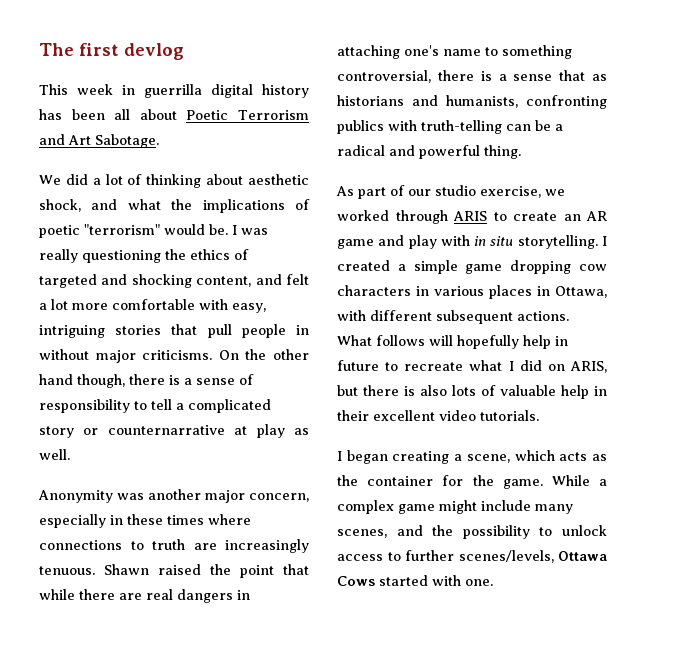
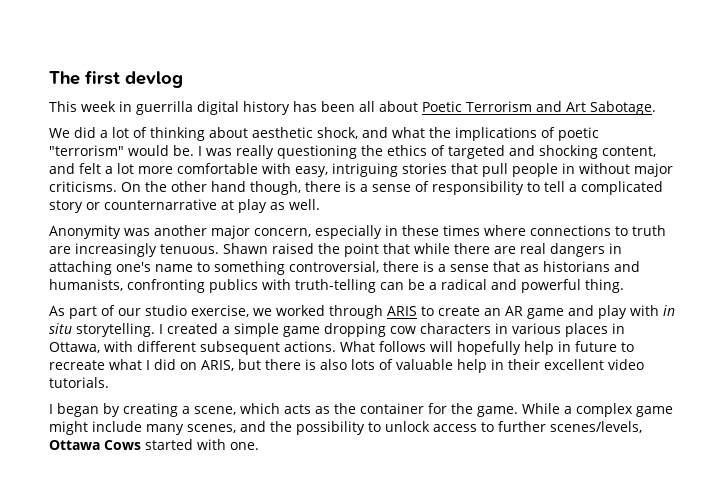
(388, 457) none -> [103,403,120,417] by

